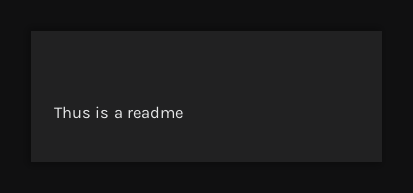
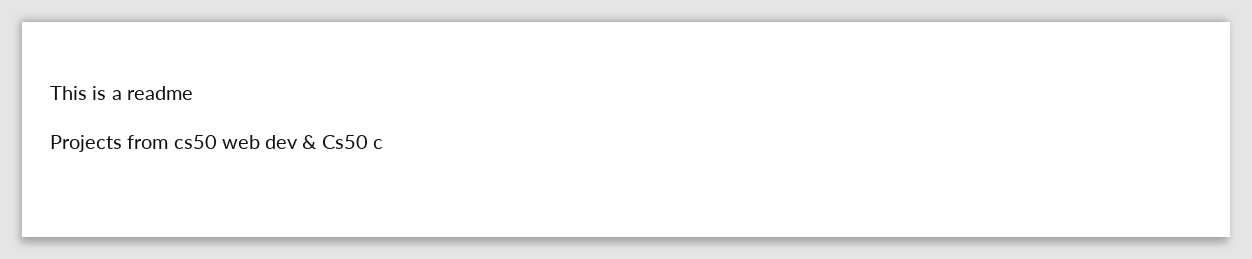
[54,106,91,119] Thus -> [50,86,87,100] This
(184, 112) none -> [50,135,383,152] // Projects from cs50 web dev & Cs50 c

